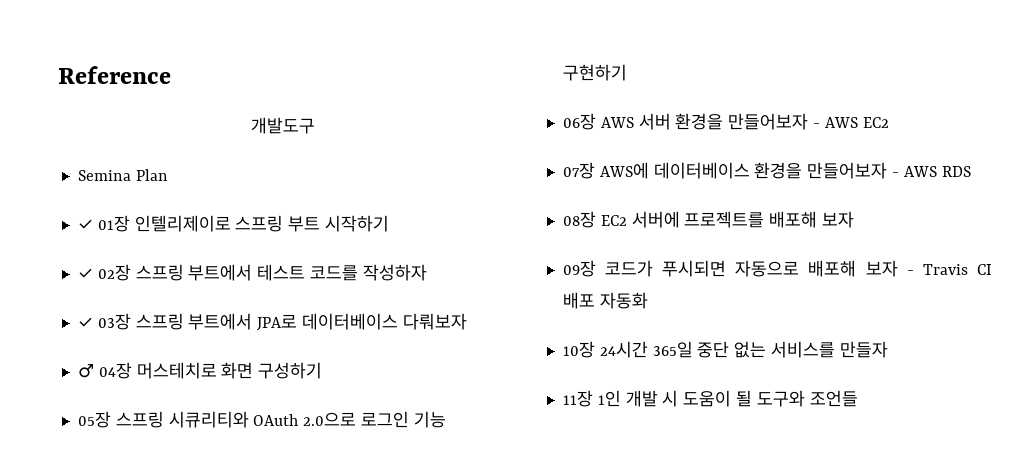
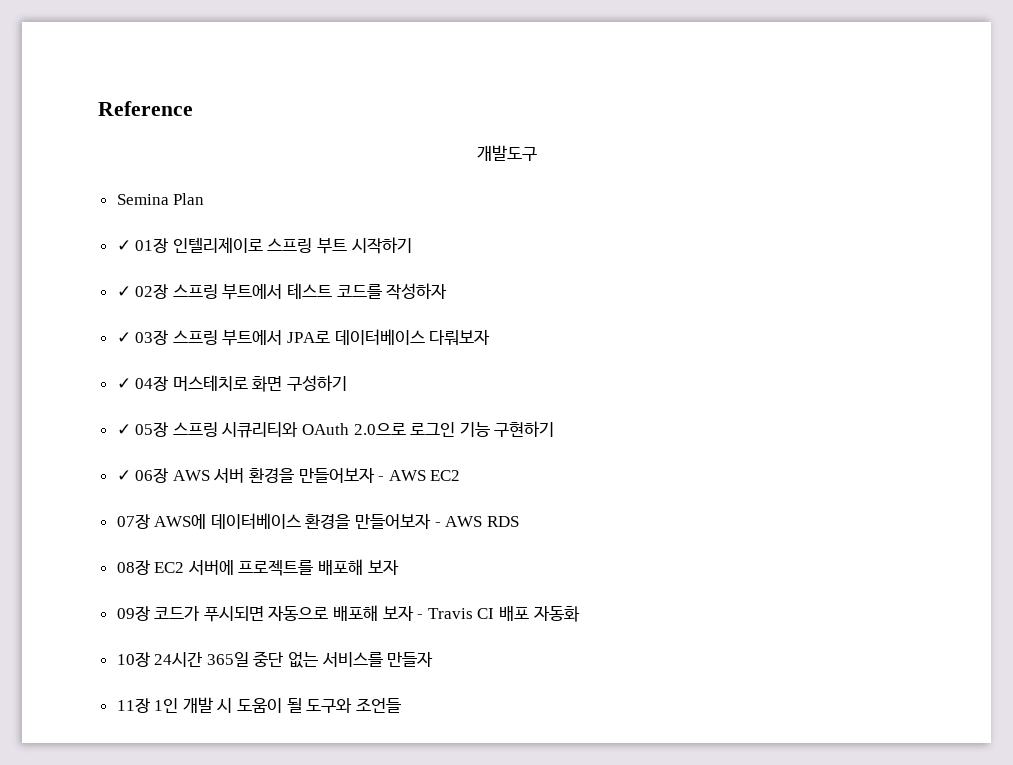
[77,364,94,378] ♂ -> [116,378,131,389] ✓
(323, 370) none -> [116,424,131,435] ✓
(627, 72) none -> [116,470,131,481] ✓

